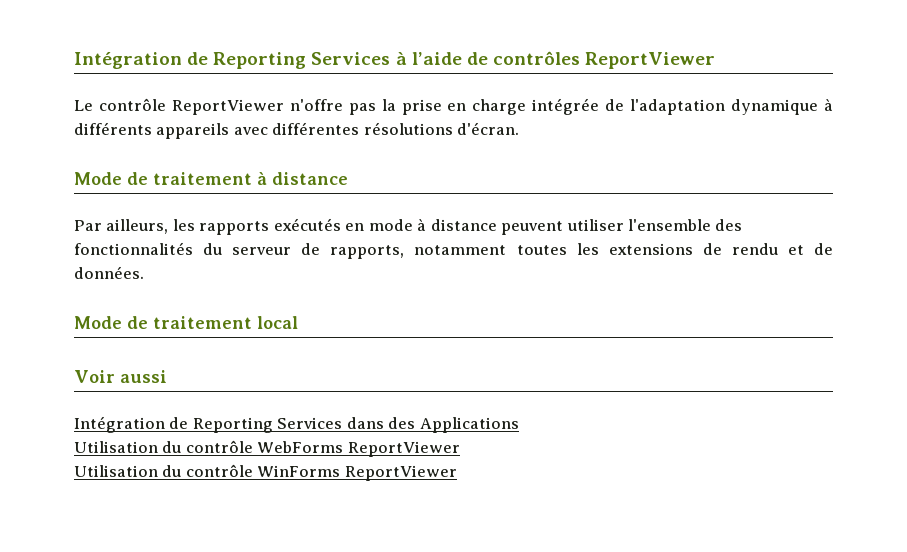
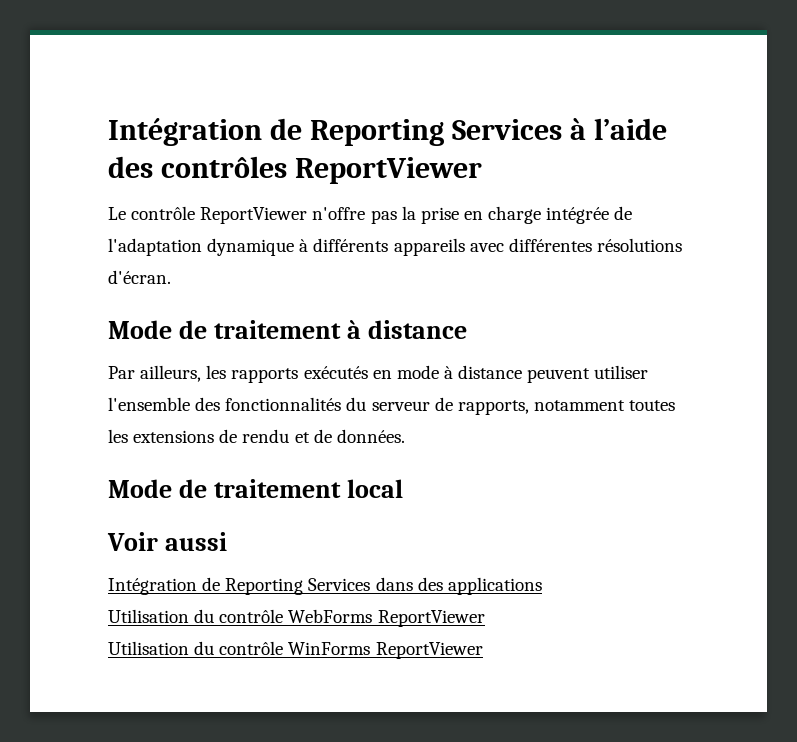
[466,52,488,65] de -> [108,156,153,178] des
[419,417,519,433] Applications -> [447,577,542,595] applications

